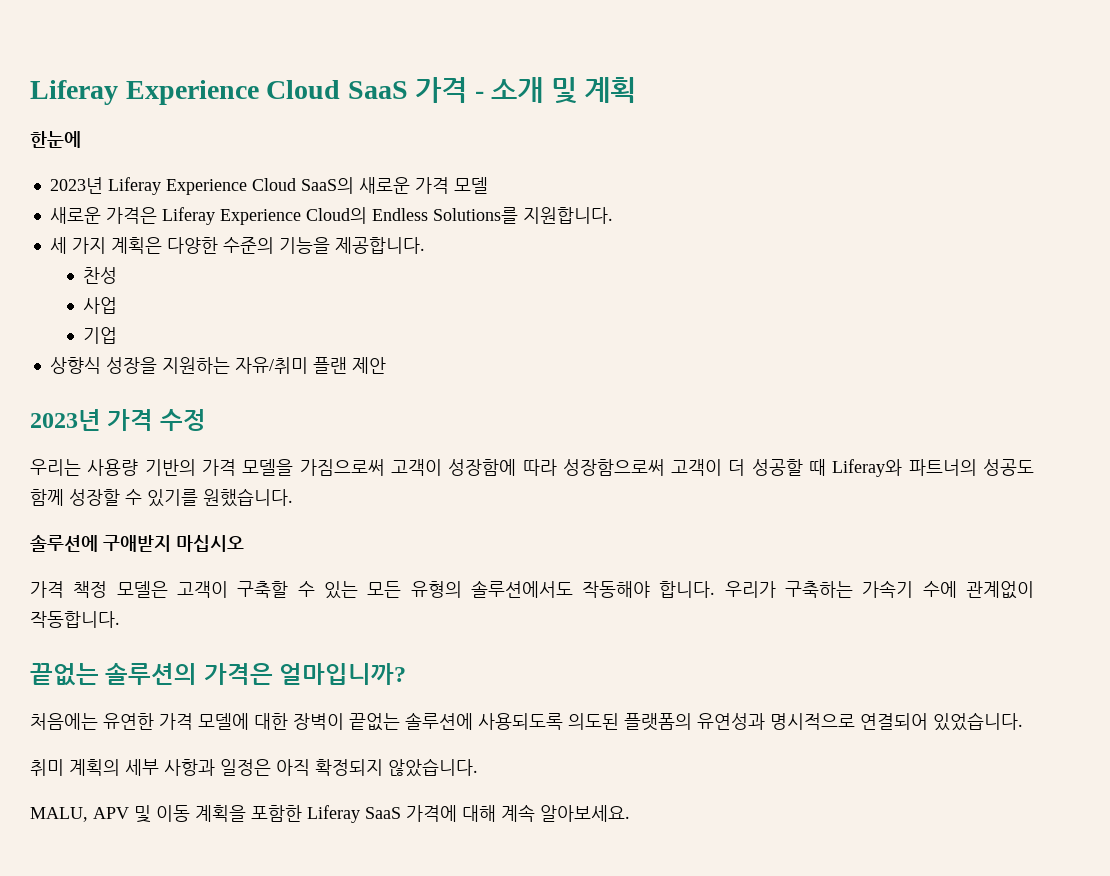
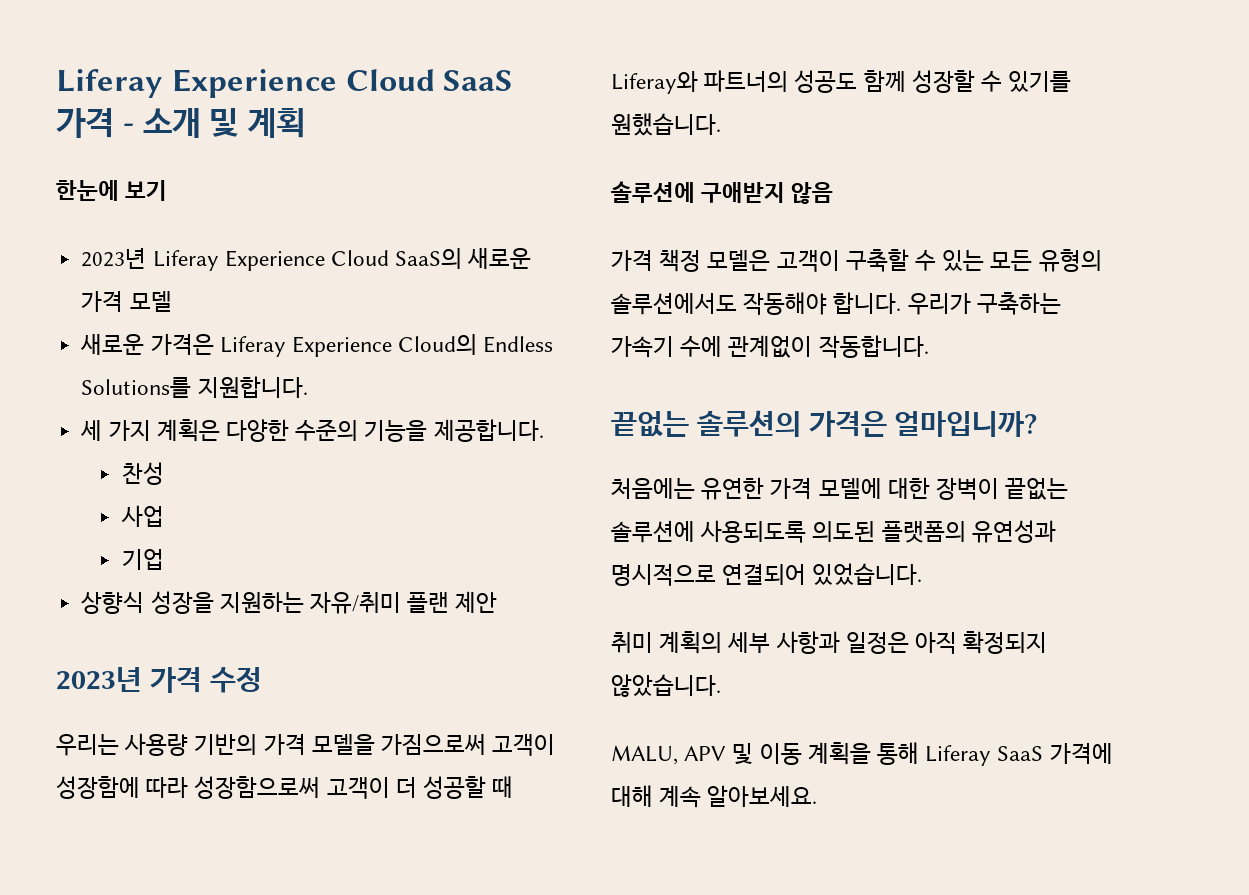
(81, 139) none -> [125,180,168,201] 보기
[176,535,244,552] 마십시오 -> [791,182,834,204] 않음
[251,805,302,822] 포함한 -> [877,742,920,765] 통해

